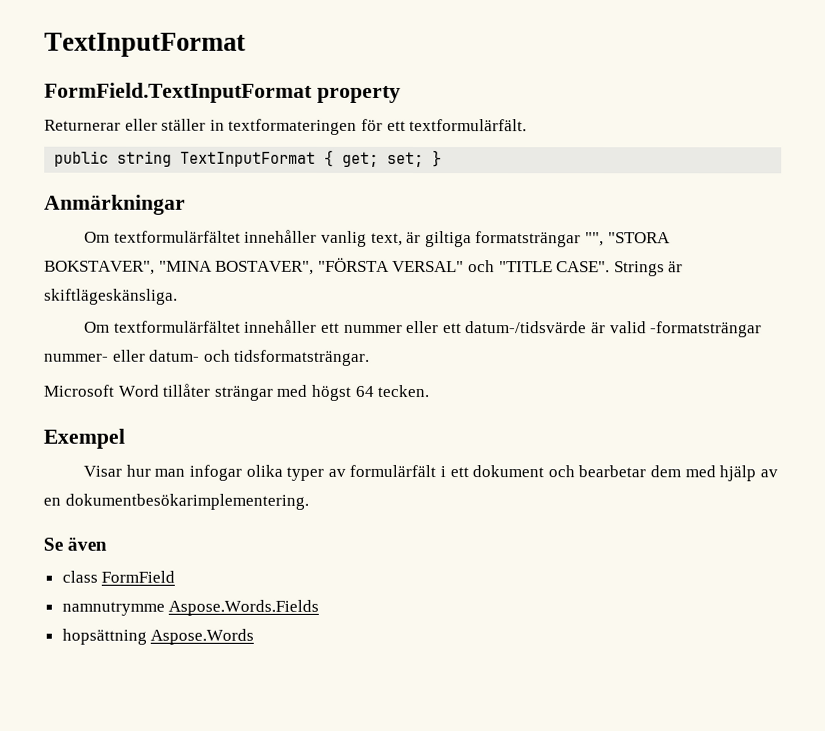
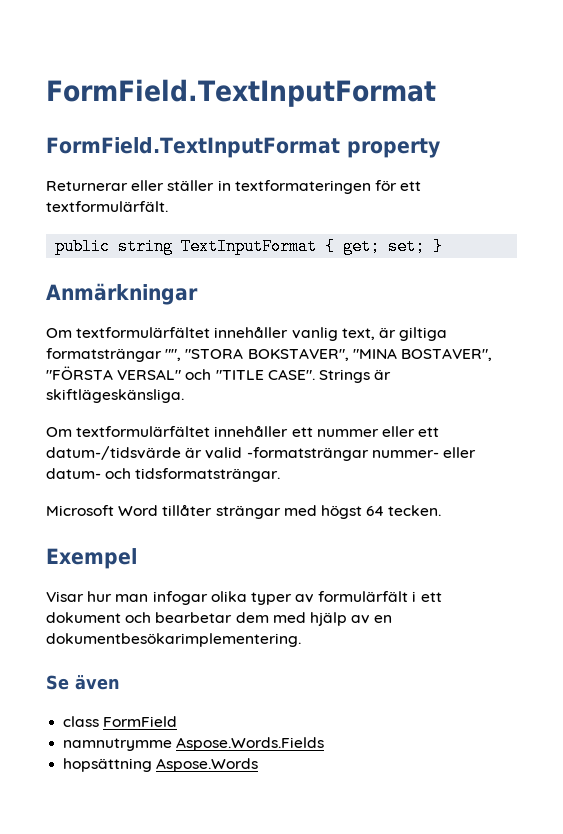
[44,32,246,57] TextInputFormat -> [46,79,436,107] FormField.TextInputFormat

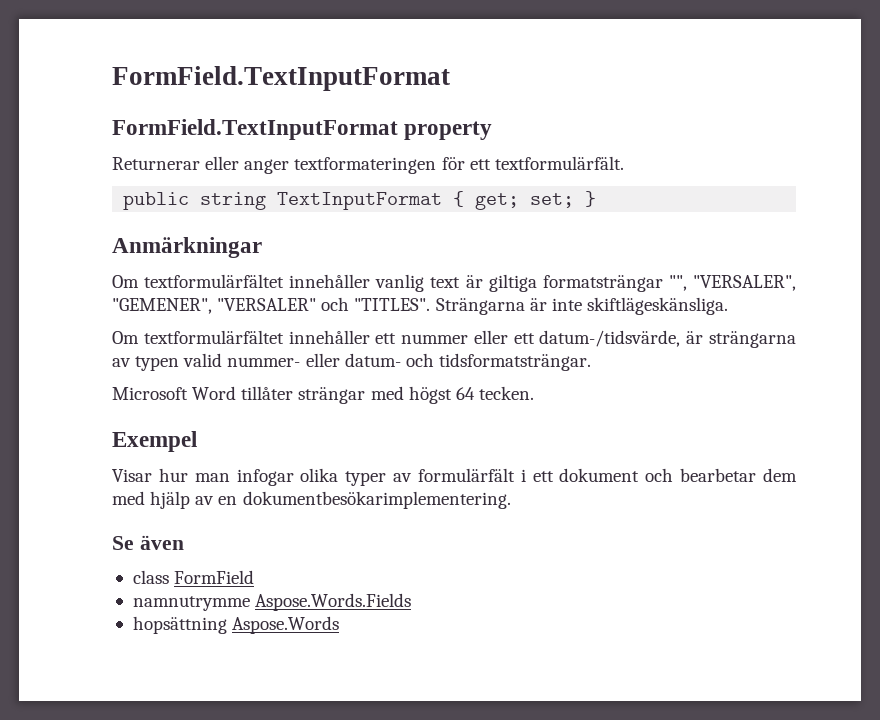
[167,180,231,191] ställer in -> [244,159,290,174] anger
[341,328,375,340] text, -> [430,277,461,288] text
[185,348,492,361] [46,366,392,383] "STORA BOKSTAVER", "MINA BOSTAVER", "FÖRSTA VERSAL" och "TITLE CASE". Strings är -> [693,275,797,291] [112,297,582,315] "VERSALER", "GEMENER", "VERSALER" och "TITLES". Strängarna är inte
[46,446,369,461] datum-/tidsvärde är valid -formatsträngar -> [539,330,796,348] [112,353,223,371] datum-/tidsvärde, är strängarna av typen valid

